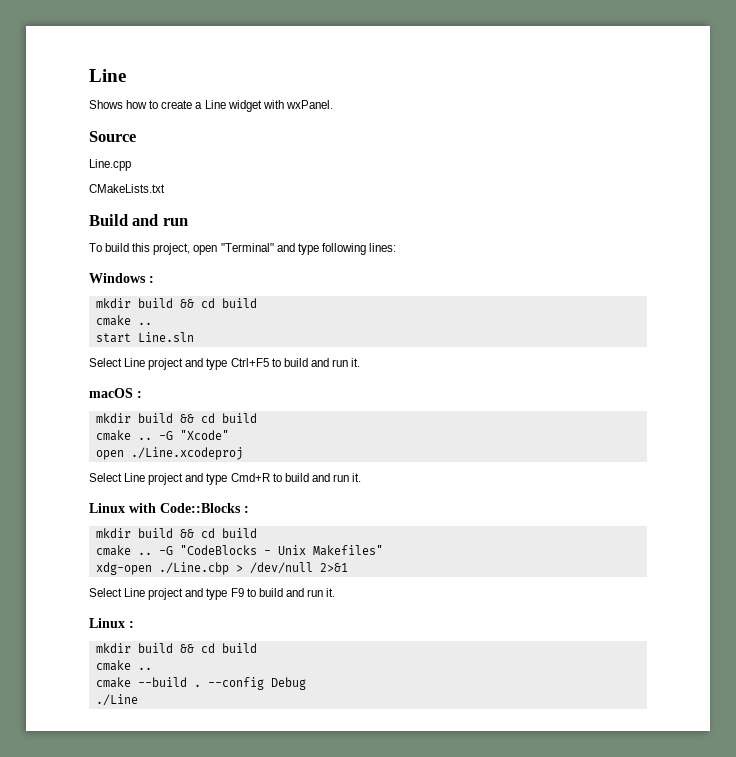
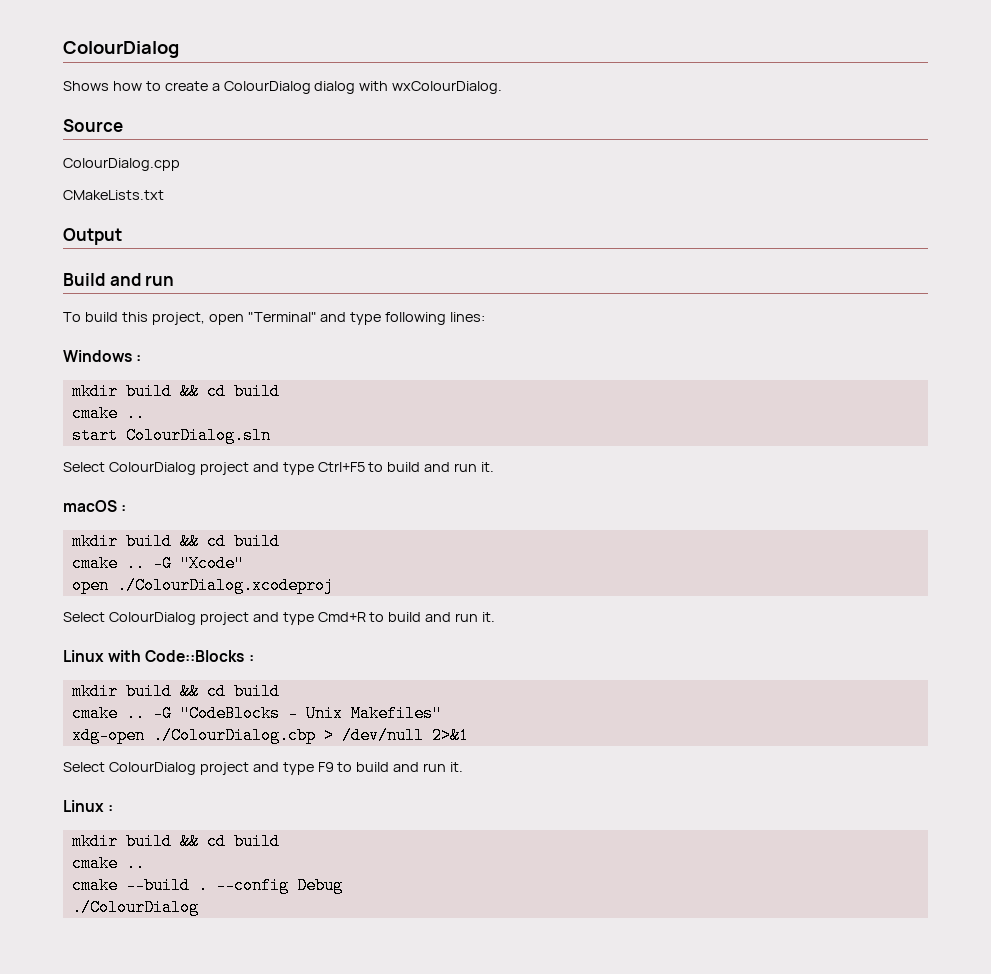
[89,69,126,82] Line -> [63,41,179,58] ColourDialog
[204,100,333,112] Line widget with wxPanel. -> [223,81,503,94] ColourDialog dialog with wxColourDialog.
[89,159,131,171] Line.cpp -> [63,158,180,171] ColourDialog.cpp
(165, 188) none -> [63,228,122,245] // Output
[137,332,194,342] [89,358,146,367] Line.sln // Select Line -> [125,427,271,444] [63,462,196,475] ColourDialog.sln // Select ColourDialog
[130,447,243,460] [89,473,146,482] ./Line.xcodeproj // Select Line -> [116,577,334,594] [63,612,196,625] ./ColourDialog.xcodeproj // Select ColourDialog
[158,562,229,575] ./Line.cbp -> [152,727,316,744] ./ColourDialog.cbp
[124,588,146,597] Line -> [108,762,196,775] ColourDialog
[95,694,138,706] ./Line -> [71,899,199,916] ./ColourDialog

